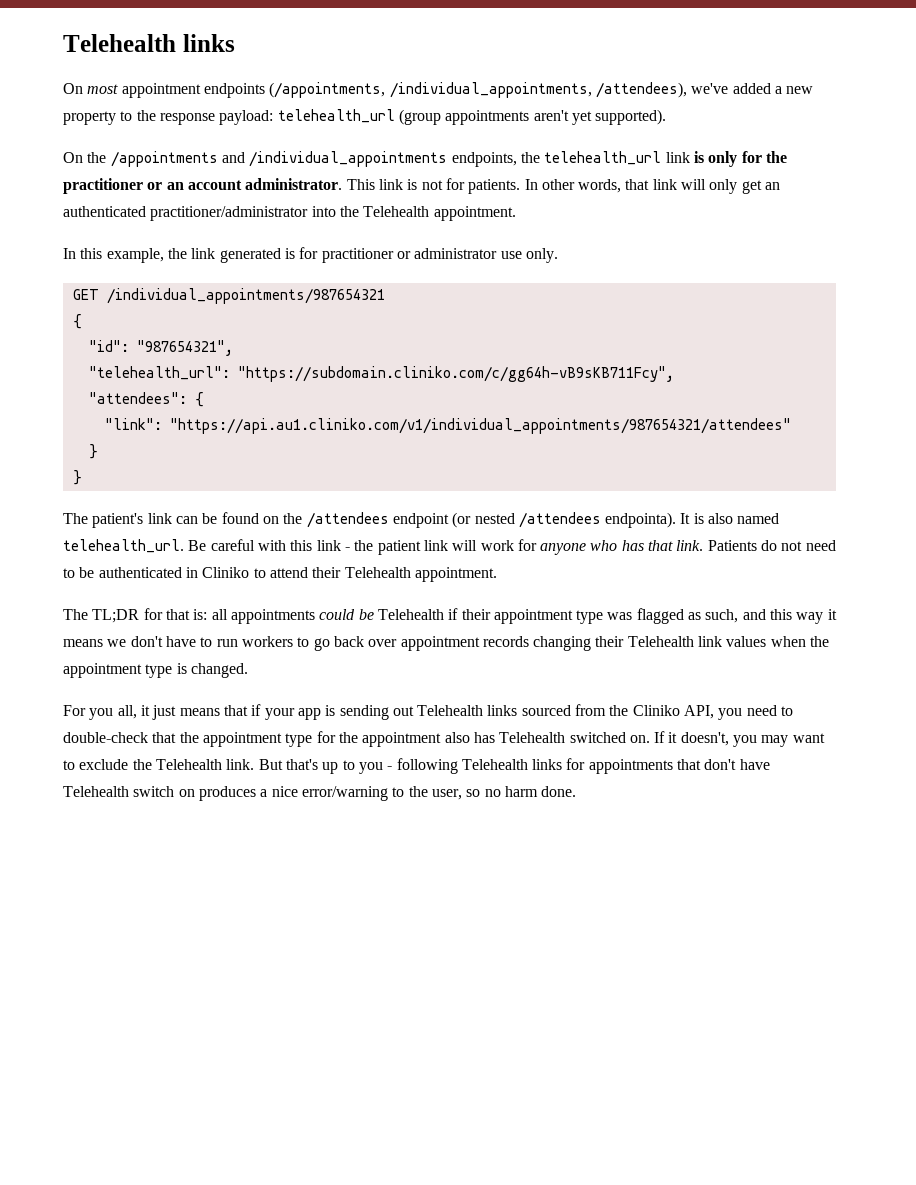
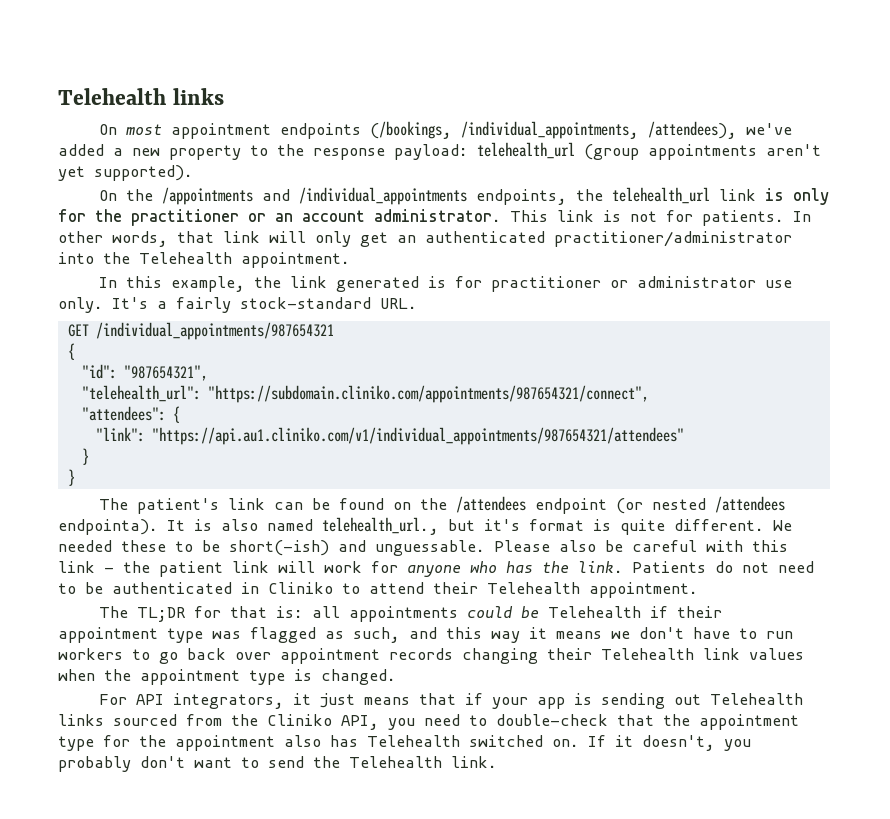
[269,82,386,98] (/appointments, -> [370,121,453,139] (/bookings,
(558, 255) none -> [112,297,417,313] It's a fairly stock-standard URL.
[237,366,674,382] "https://subdomain.cliniko.com/c/gg64h-vB9sKB711Fcy", -> [207,385,649,403] "https://subdomain.cliniko.com/appointments/987654321/connect",
[63,539,207,553] telehealth_url. Be -> [322,517,792,535] [58,540,623,556] telehealth_url., but it's format is quite different. We needed these to be short(-ish) and unguessable. Please also be
[648,540,674,551] that -> [542,561,569,573] the
[89,705,137,720] you all, -> [136,693,285,709] API integrators,
[761,735,789,747] may -> [58,756,185,772] probably don't
[79,759,129,770] exclude -> [268,756,304,768] send
[258,758,770,774] [63,786,577,801] But that's up to you - following Telehealth links for appointments that don't have Telehealth switch on produces a nice error/warning to the user, so no harm done. -> (497, 762) none

